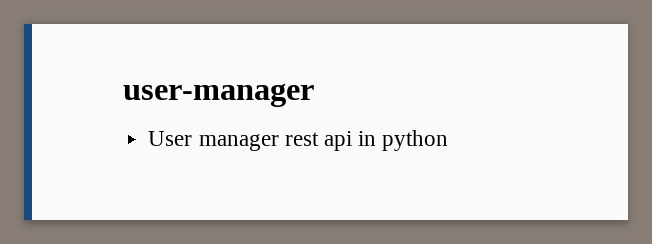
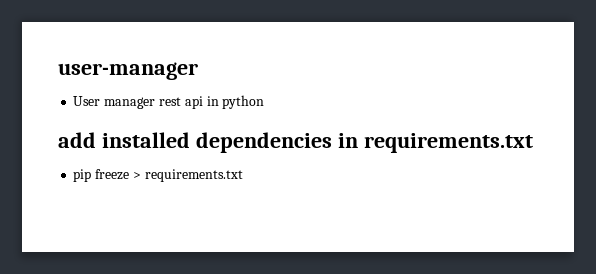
(449, 140) none -> [58,132,533,153] [73,169,243,182] // add installed dependencies in requirements.txt // pip freeze > requirements.txt

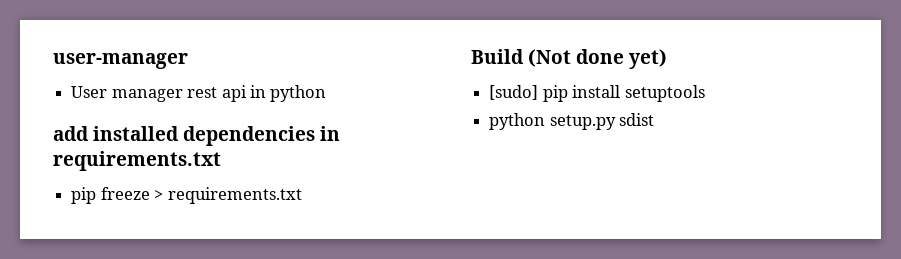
(243, 175) none -> [471,49,668,69] [489,85,705,102] [489,113,655,130] // Build (Not done yet) // [sudo] pip install setuptools // python setup.py sdist

